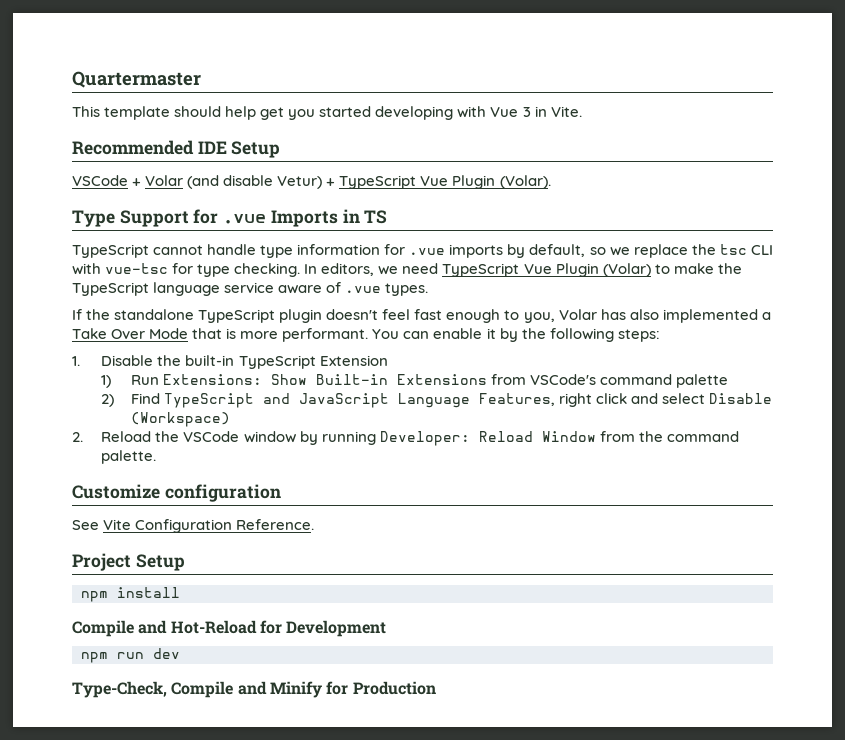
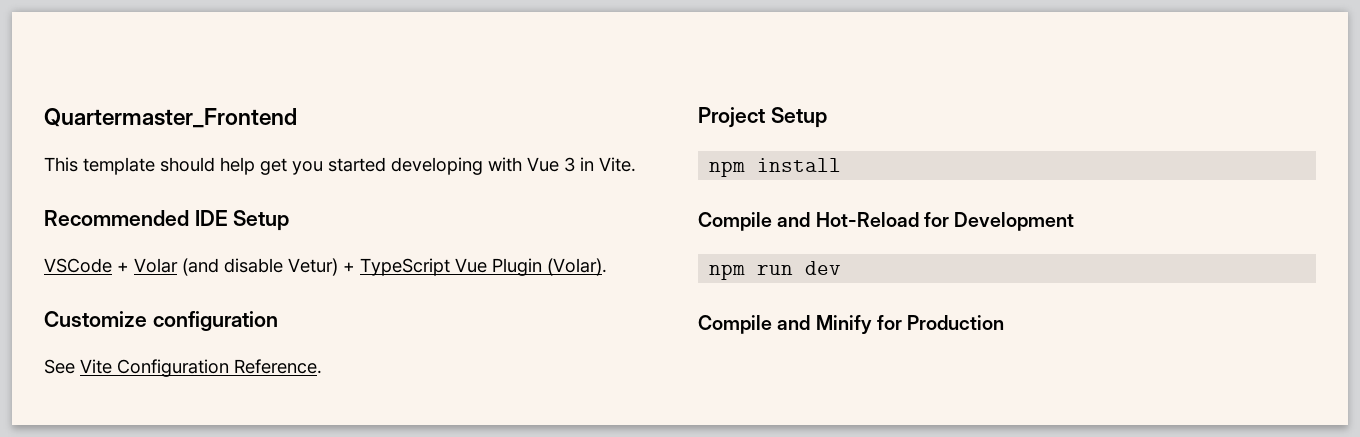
[72,71,201,88] Quartermaster -> [44,108,297,128] Quartermaster_Frontend
[72,209,388,227] [72,244,773,258] [72,263,742,277] [72,282,429,296] [72,309,771,323] [72,328,660,342] [72,355,388,369] [101,374,728,388] [101,393,773,408] [130,412,230,427] [72,431,739,446] [101,450,157,464] // Type Support for .vue Imports in TS // TypeScript cannot handle type information for .vue imports by default, so we replace the tsc CLI with vue-tsc for type checking. In editors, we need TypeScript Vue Plugin (Volar) to make the TypeScript language service aware of .vue types. // If the standalone TypeScript plugin doesn't feel fast enough to you, Volar has also implemented a Take Over Mode that is more performant. You can enable it by the following steps: // 1. Disable the built-in TypeScript Extension // 1) Run Extensions: Show Built-in Extensions from VSCode's command palette // 2) Find TypeScript and JavaScript Language Features, right click and select Disable (Workspace) // 2. Reload the VSCode window by running Developer: Reload Window from the command palette. -> (607, 267) none
[72,681,167,698] Type-Check, -> (842, 268) none

